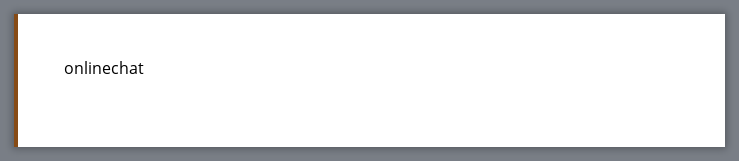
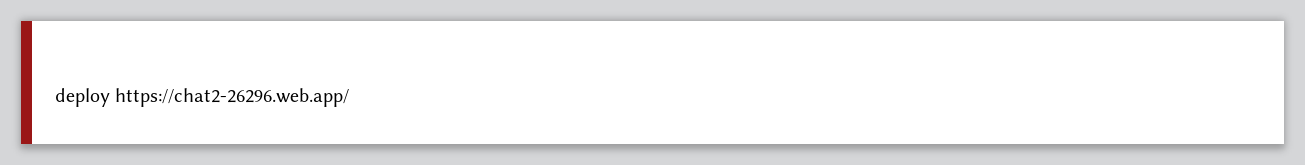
[64,61,144,74] onlinechat -> [55,88,350,107] deploy https://chat2-26296.web.app/

